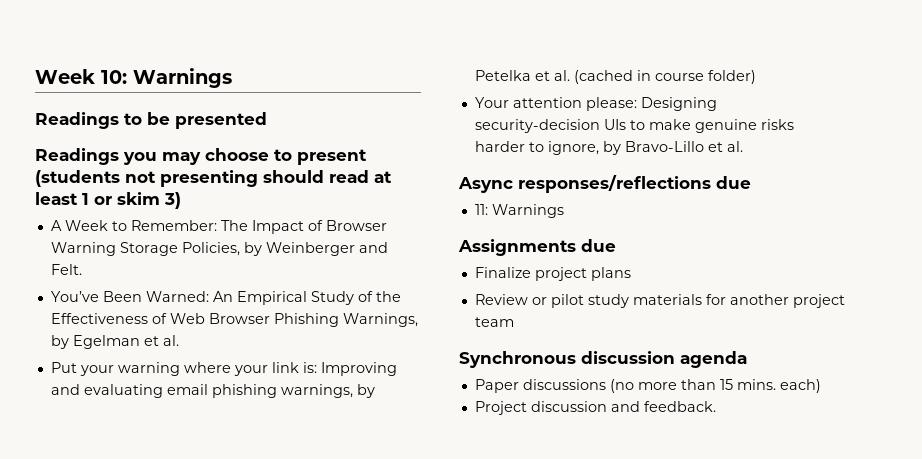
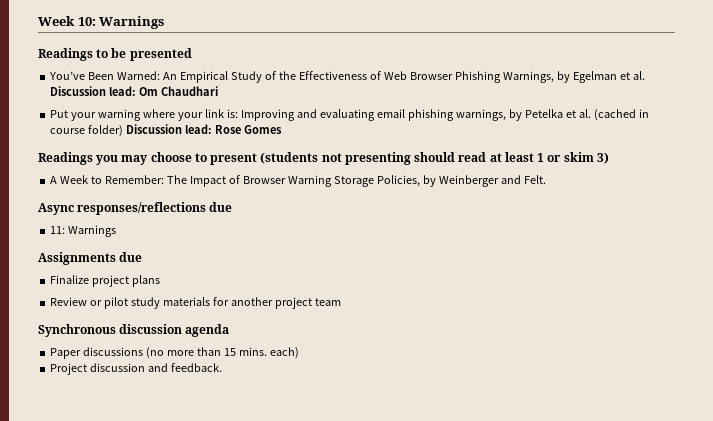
(267, 120) none -> [49,71,645,83] [50,86,219,96] [50,109,649,121] [50,124,282,137] // You’ve Been Warned: An Empirical Study of the Effectiveness of Web Browser Phishing Warnings, by Egelman et al. Discussion lead: Om Chaudhari // Put your warning where your link is: Improving and evaluating email phishing warnings, by Petelka et al. (cached in course folder) Discussion lead: Rose Gomes
[50,291,401,305] [50,313,418,327] [50,335,179,349] [50,362,397,376] [50,384,375,398] [474,70,756,84] [474,97,717,111] [474,119,794,133] [474,141,743,155] // You’ve Been Warned: An Empirical Study of the Effectiveness of Web Browser Phishing Warnings, by Egelman et al. // Put your warning where your link is: Improving and evaluating email phishing warnings, by Petelka et al. (cached in course folder) // Your attention please: Designing security-decision UIs to make genuine risks harder to ignore, by Bravo-Lillo et al. -> (546, 179) none

